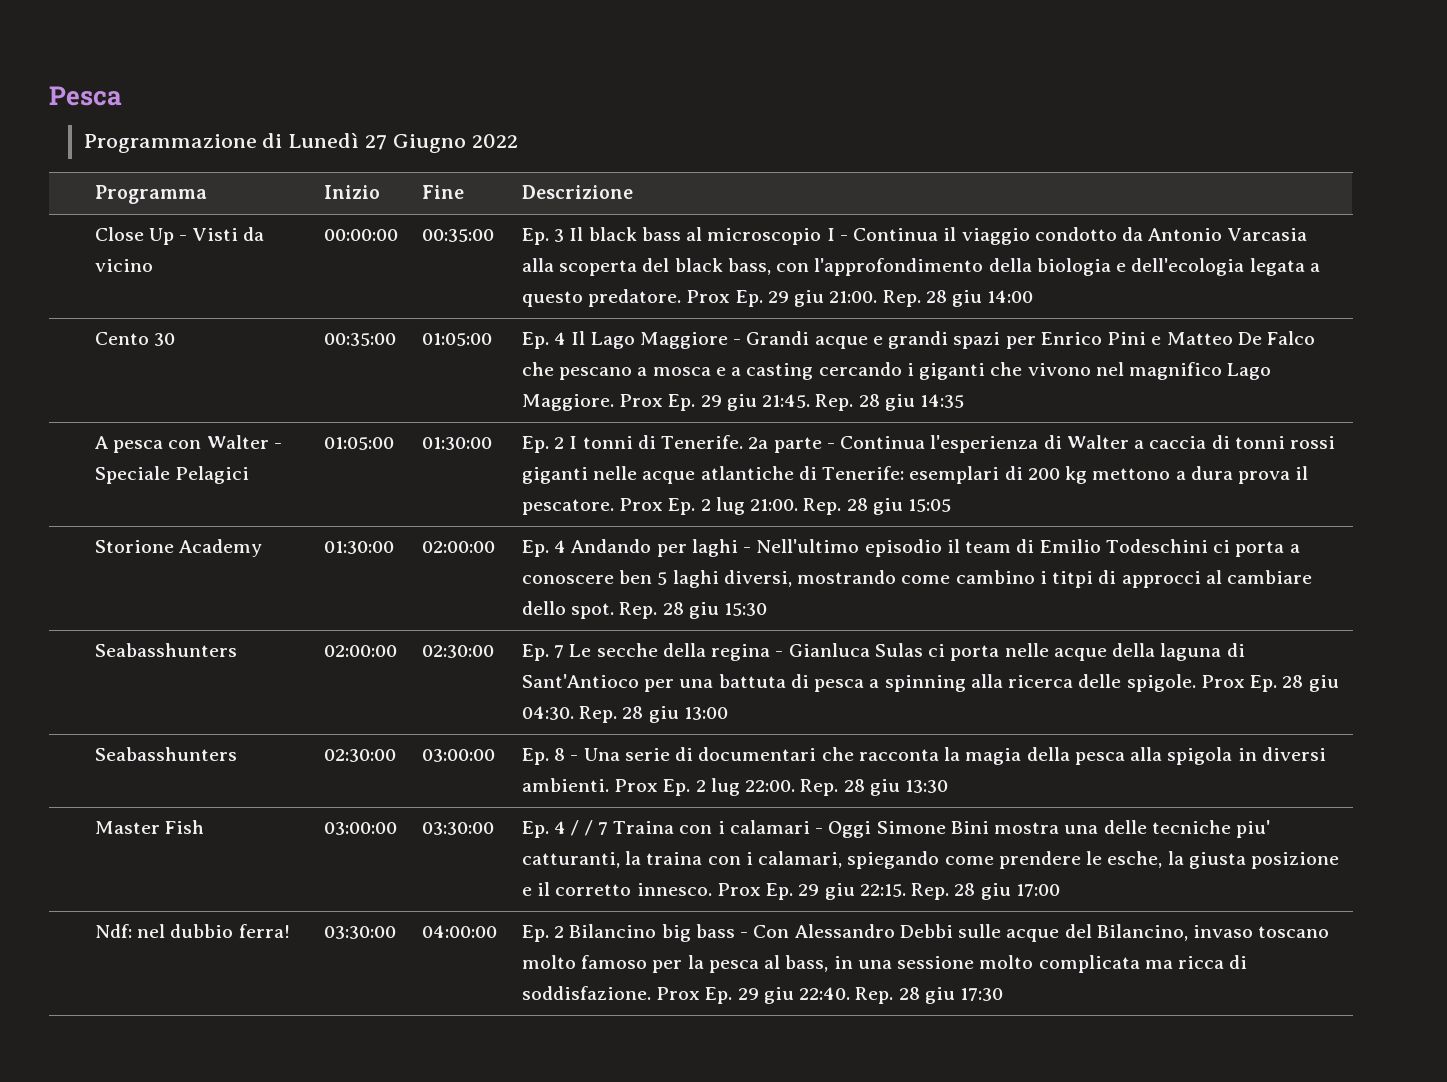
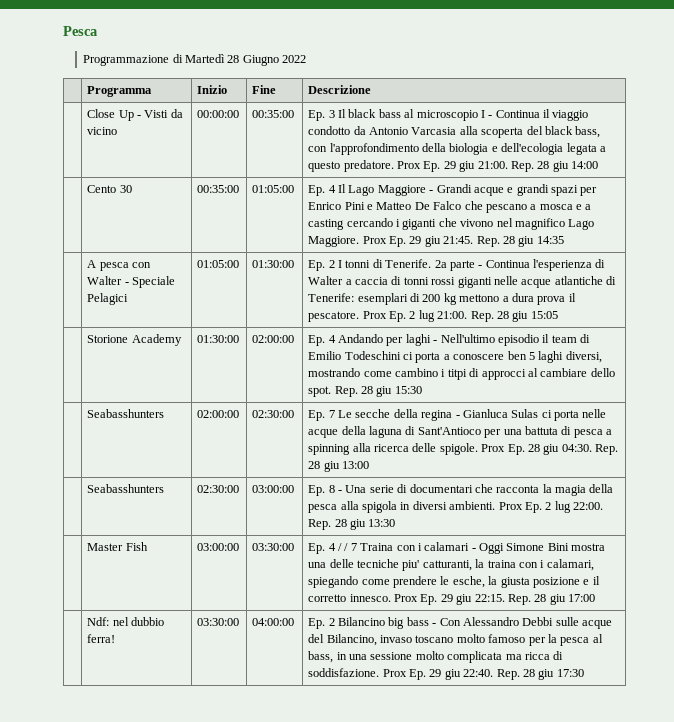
[288,133,387,150] Lunedì 27 -> [185,54,240,63] Martedì 28

